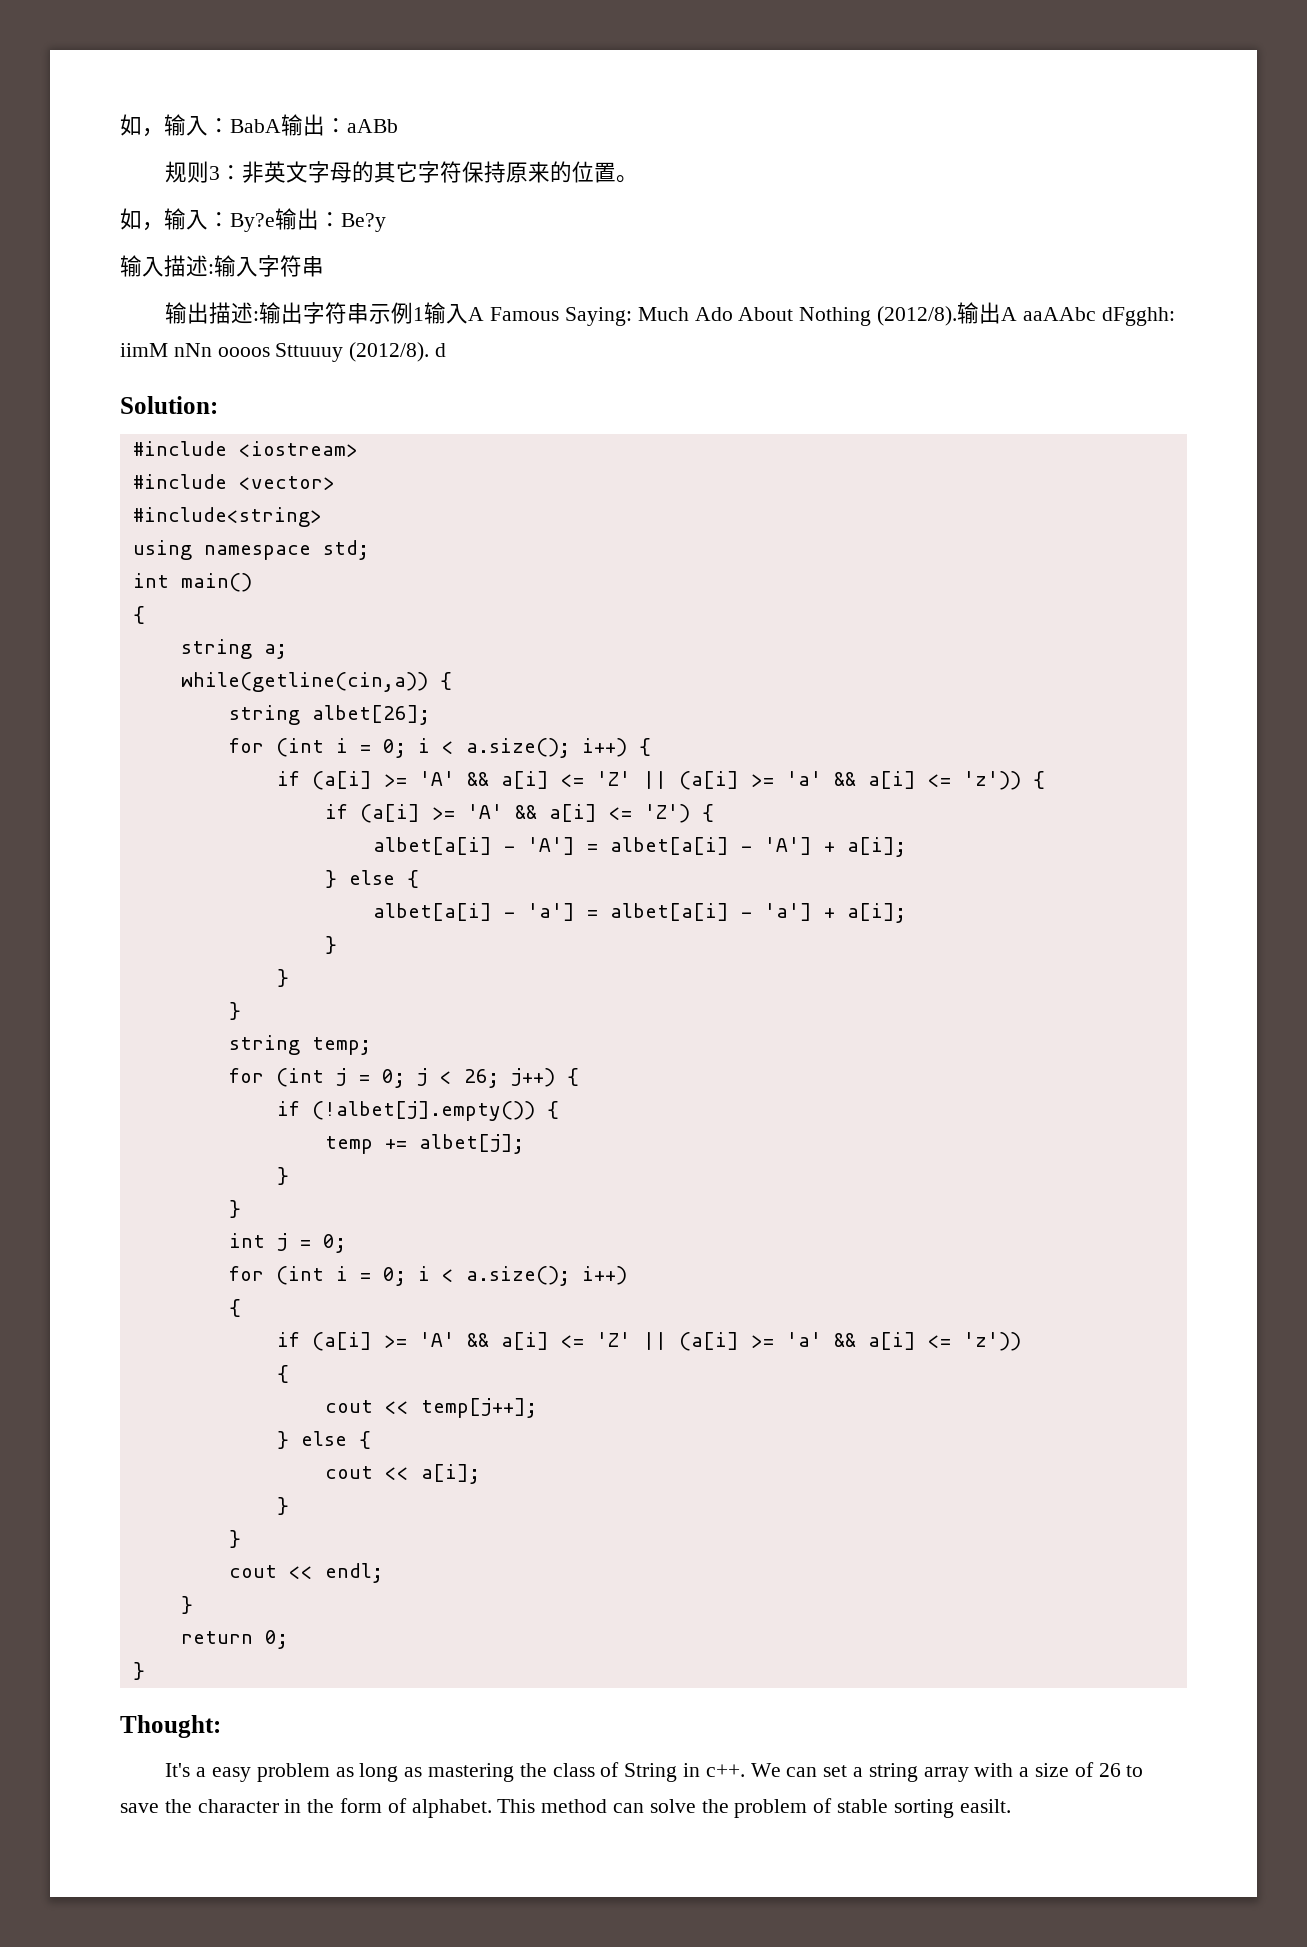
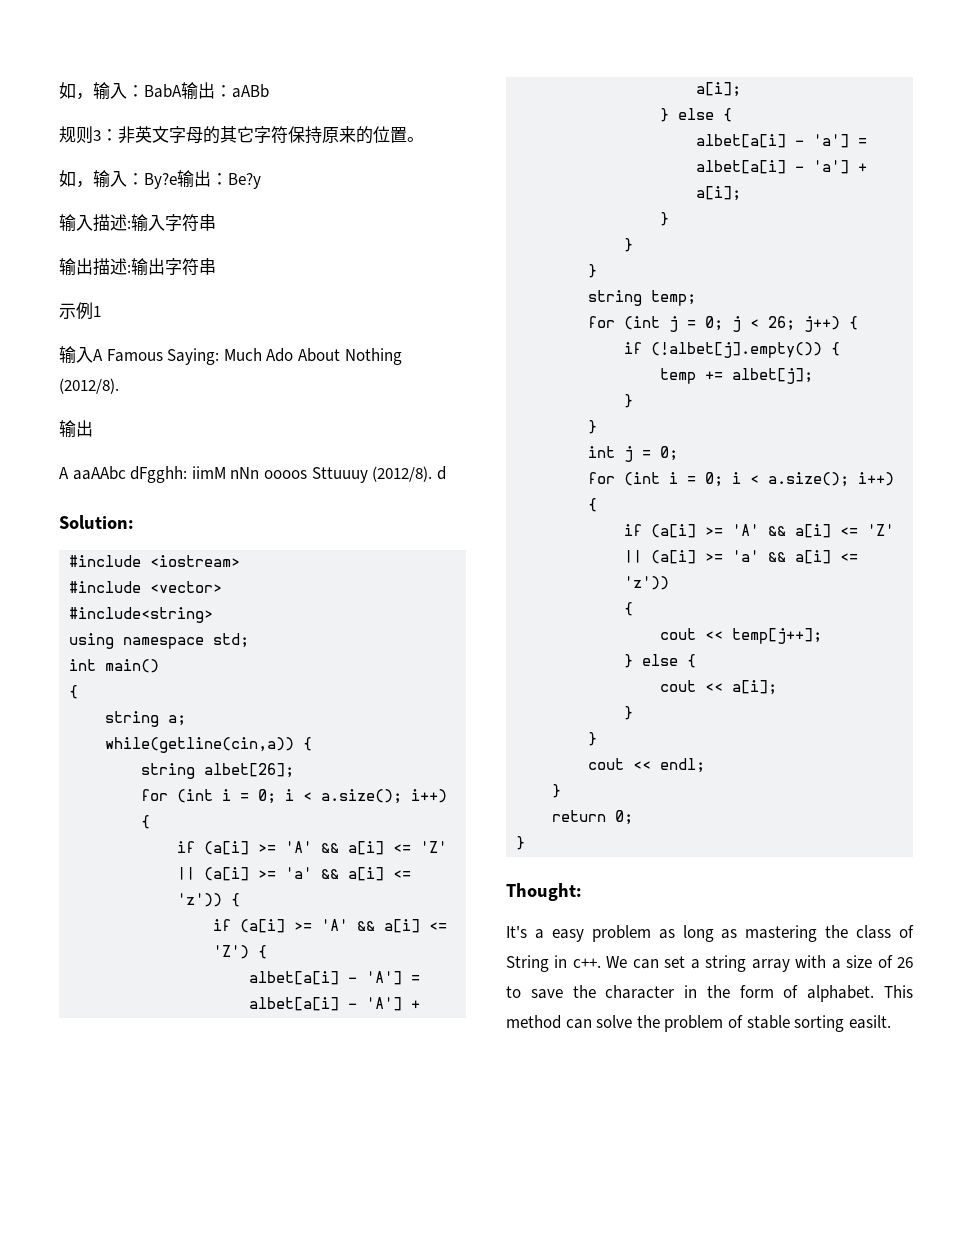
(370, 313) none -> (216, 266) //
(425, 314) none -> (101, 311) //
[956,302,1001,324] 输出 -> [59,420,93,438] // 输出 //

